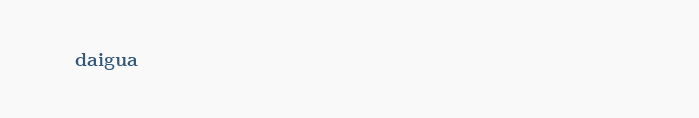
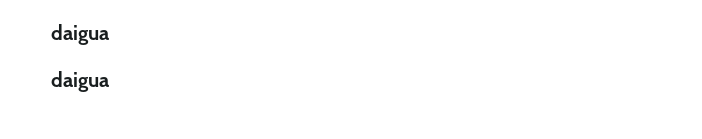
[75,53,138,70] daigua -> [51,24,109,45] [51,71,109,92] daigua // daigua

